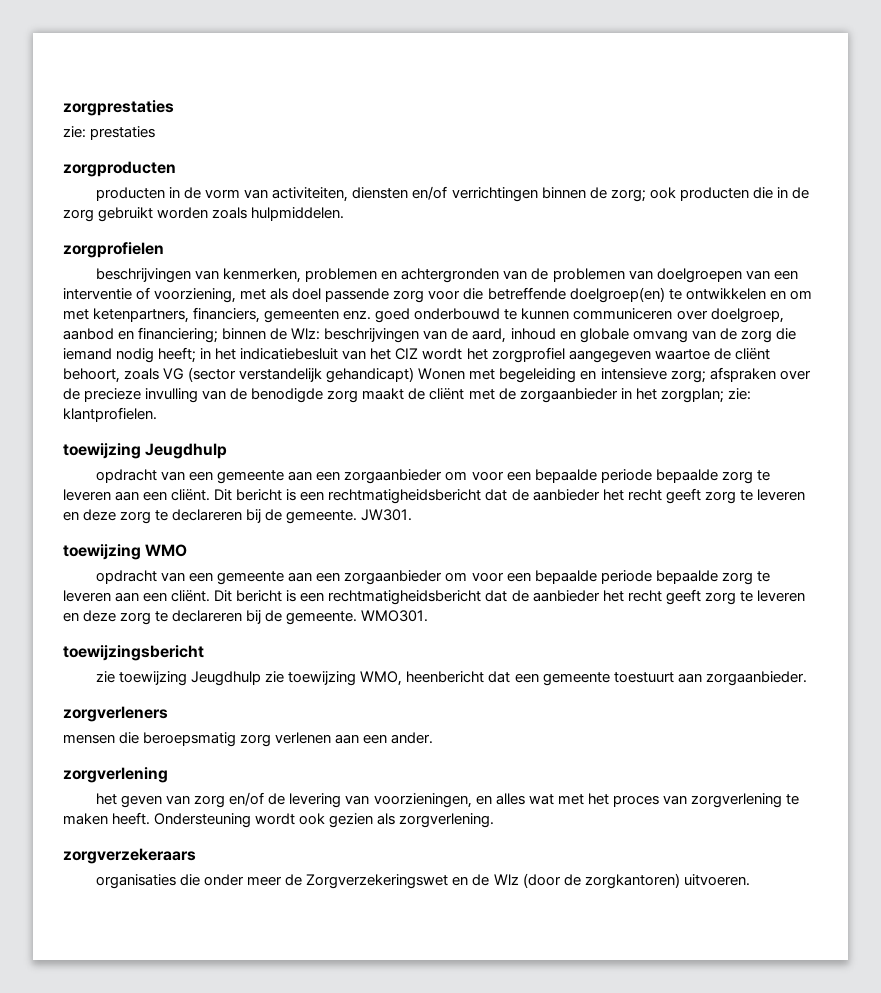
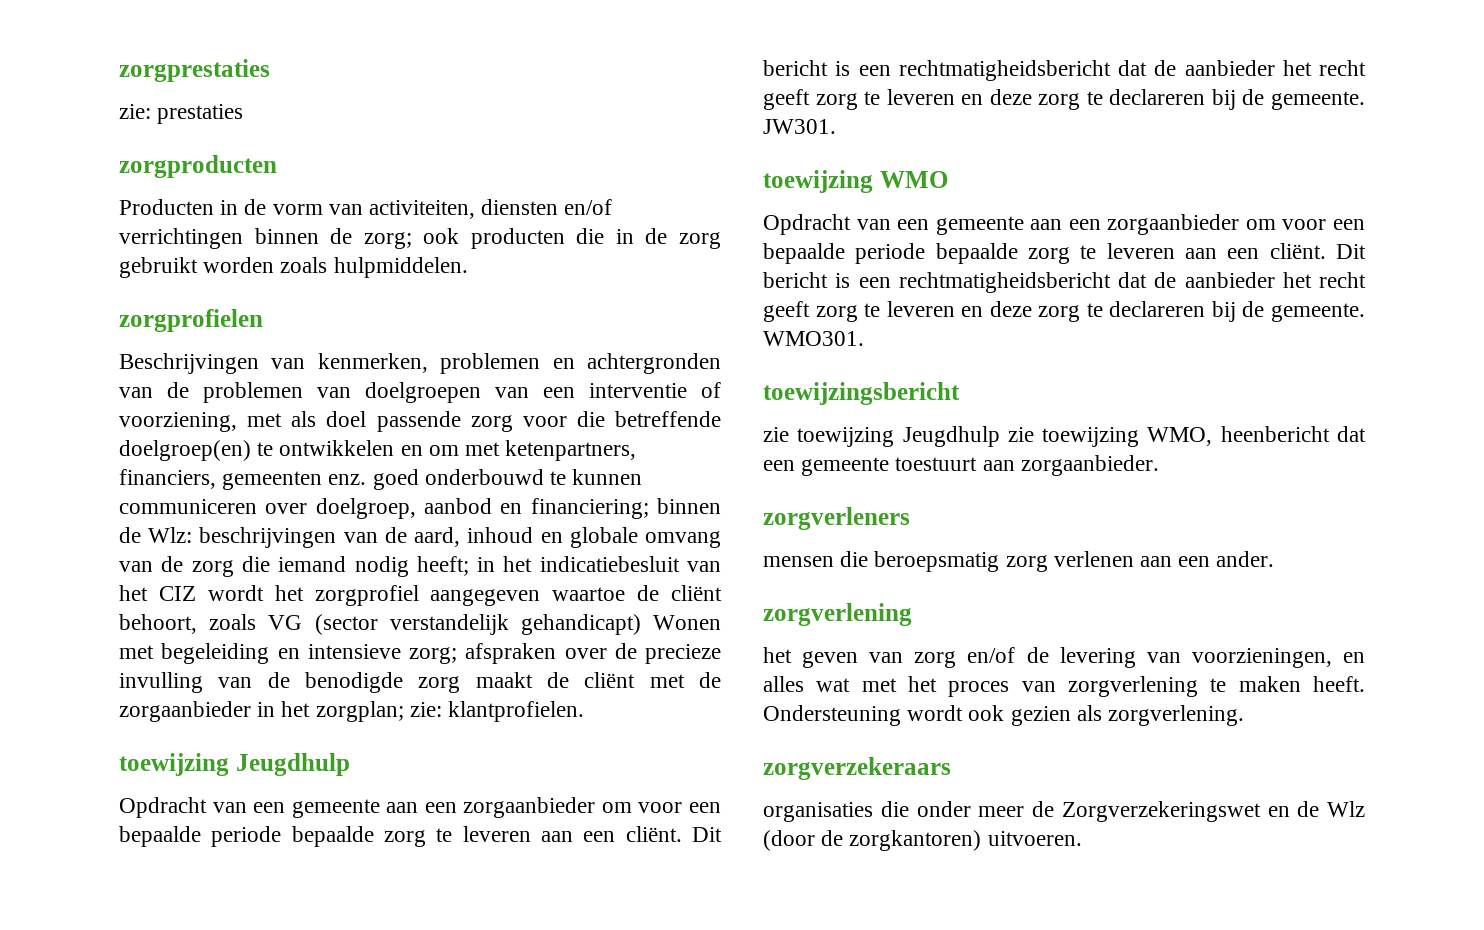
[96,187,166,201] producten -> [119,199,214,215] Producten
[96,268,192,283] beschrijvingen -> [119,353,259,374] Beschrijvingen
[96,469,158,483] opdracht -> [119,797,207,818] Opdracht
[96,570,158,584] opdracht -> [763,214,851,235] Opdracht

